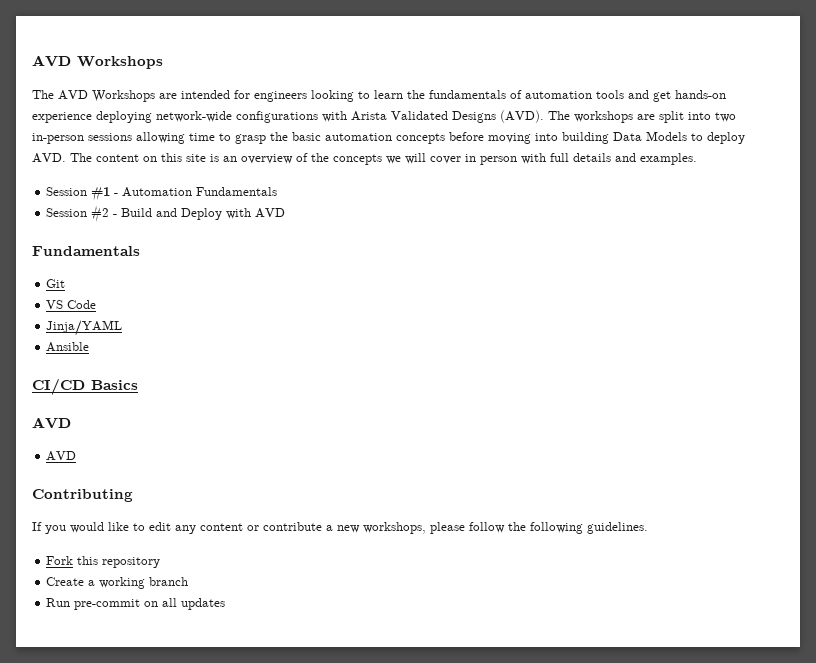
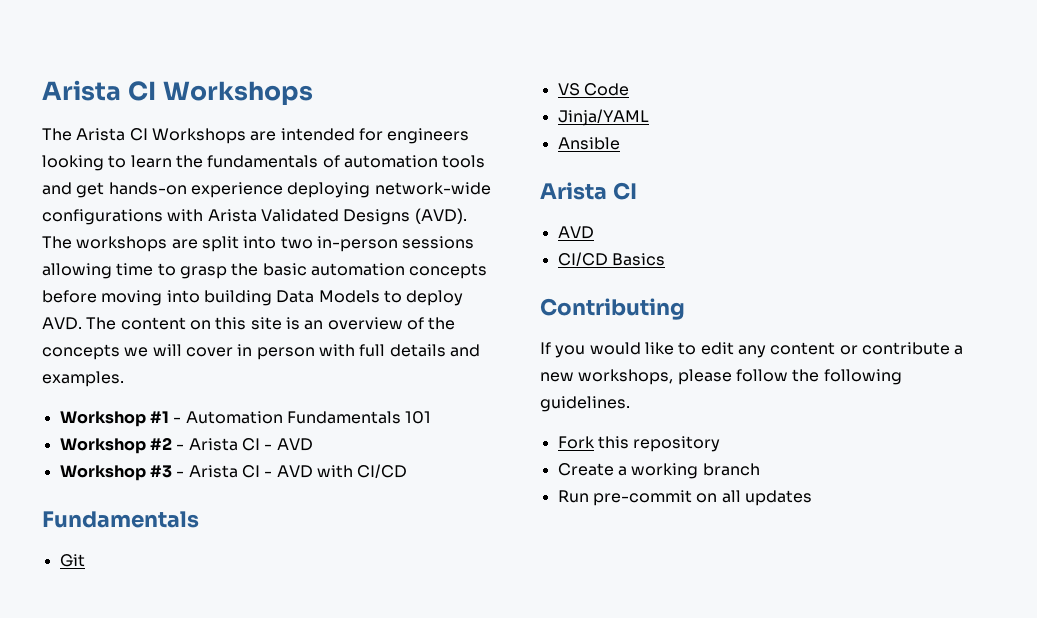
[32,55,71,67] AVD -> [42,80,156,101] Arista CI
[58,90,88,100] AVD -> [76,128,148,141] Arista CI
[46,187,88,196] Session -> [59,411,146,427] Workshop
[46,205,286,222] // Session #2 - Build and Deploy with AVD -> [405,411,432,424] [59,437,313,454] [59,464,408,481] 101 // Workshop #2 - Arista CI - AVD // Workshop #3 - Arista CI - AVD with CI/CD
[32,378,138,395] [32,417,71,429] [46,451,77,461] CI/CD Basics // AVD // AVD -> [540,182,637,200] [557,226,594,239] [557,252,665,266] Arista CI // AVD // CI/CD Basics

